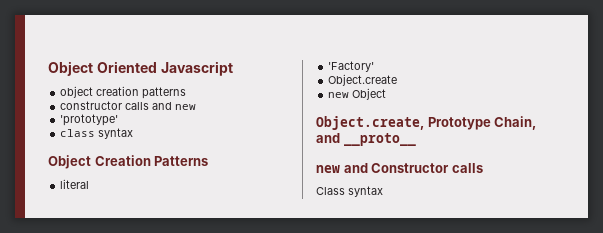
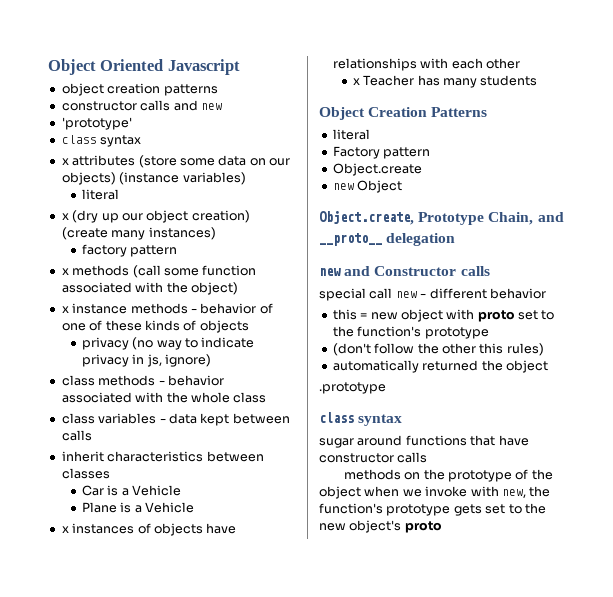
(134, 133) none -> [61,155,290,168] [61,172,246,185] [81,189,119,200] [61,210,250,223] [61,227,216,240] [81,244,178,257] [61,265,257,278] [61,282,238,295] [61,303,273,314] [61,320,249,333] [81,337,255,350] [81,354,212,367] [61,375,224,386] [61,392,267,403] [61,413,290,426] [61,430,92,441] [61,451,264,462] [61,468,110,479] [81,485,182,496] [81,502,195,513] [61,523,237,536] [332,58,520,71] [352,75,538,88] // x attributes (store some data on our objects) (instance variables) // literal // x (dry up our object creation) (create many instances) // factory pattern // x methods (call some function associated with the object) // x instance methods - behavior of one of these kinds of objects // privacy (no way to indicate privacy in js, ignore) // class methods - behavior associated with the whole class // class variables - data kept between calls // inherit characteristics between classes // Car is a Vehicle // Plane is a Vehicle // x instances of objects have relationships with each other // x Teacher has many students
[328,61,375,72] 'Factory' -> [332,146,431,159] Factory pattern
(416, 139) none -> [386,233,456,246] delegation
[316,186,383,197] Class syntax -> [319,288,546,301] [332,309,555,322] [332,326,489,339] [332,343,544,356] [332,360,548,373] [319,382,386,394] [319,412,403,426] [319,435,529,448] [319,452,428,463] [343,469,553,482] [319,486,551,499] [319,503,546,516] [319,520,442,533] special call new - different behavior // this = new object with proto set to the function's prototype // (don't follow the other this rules) // automatically returned the object // .prototype // class syntax // sugar around functions that have constructor calls // methods on the prototype of the object when we invoke with new, the function's prototype gets set to the new object's proto

